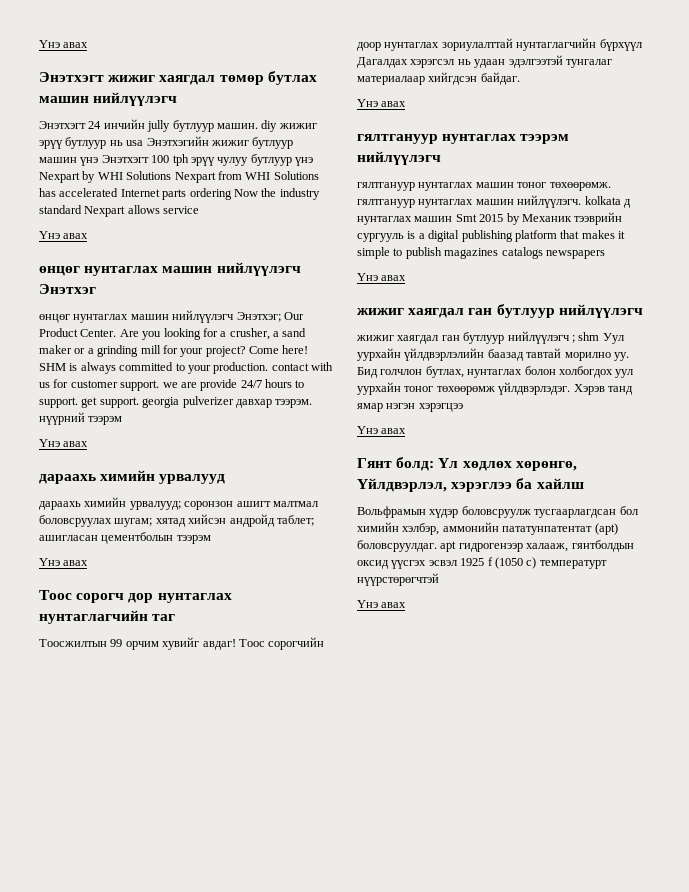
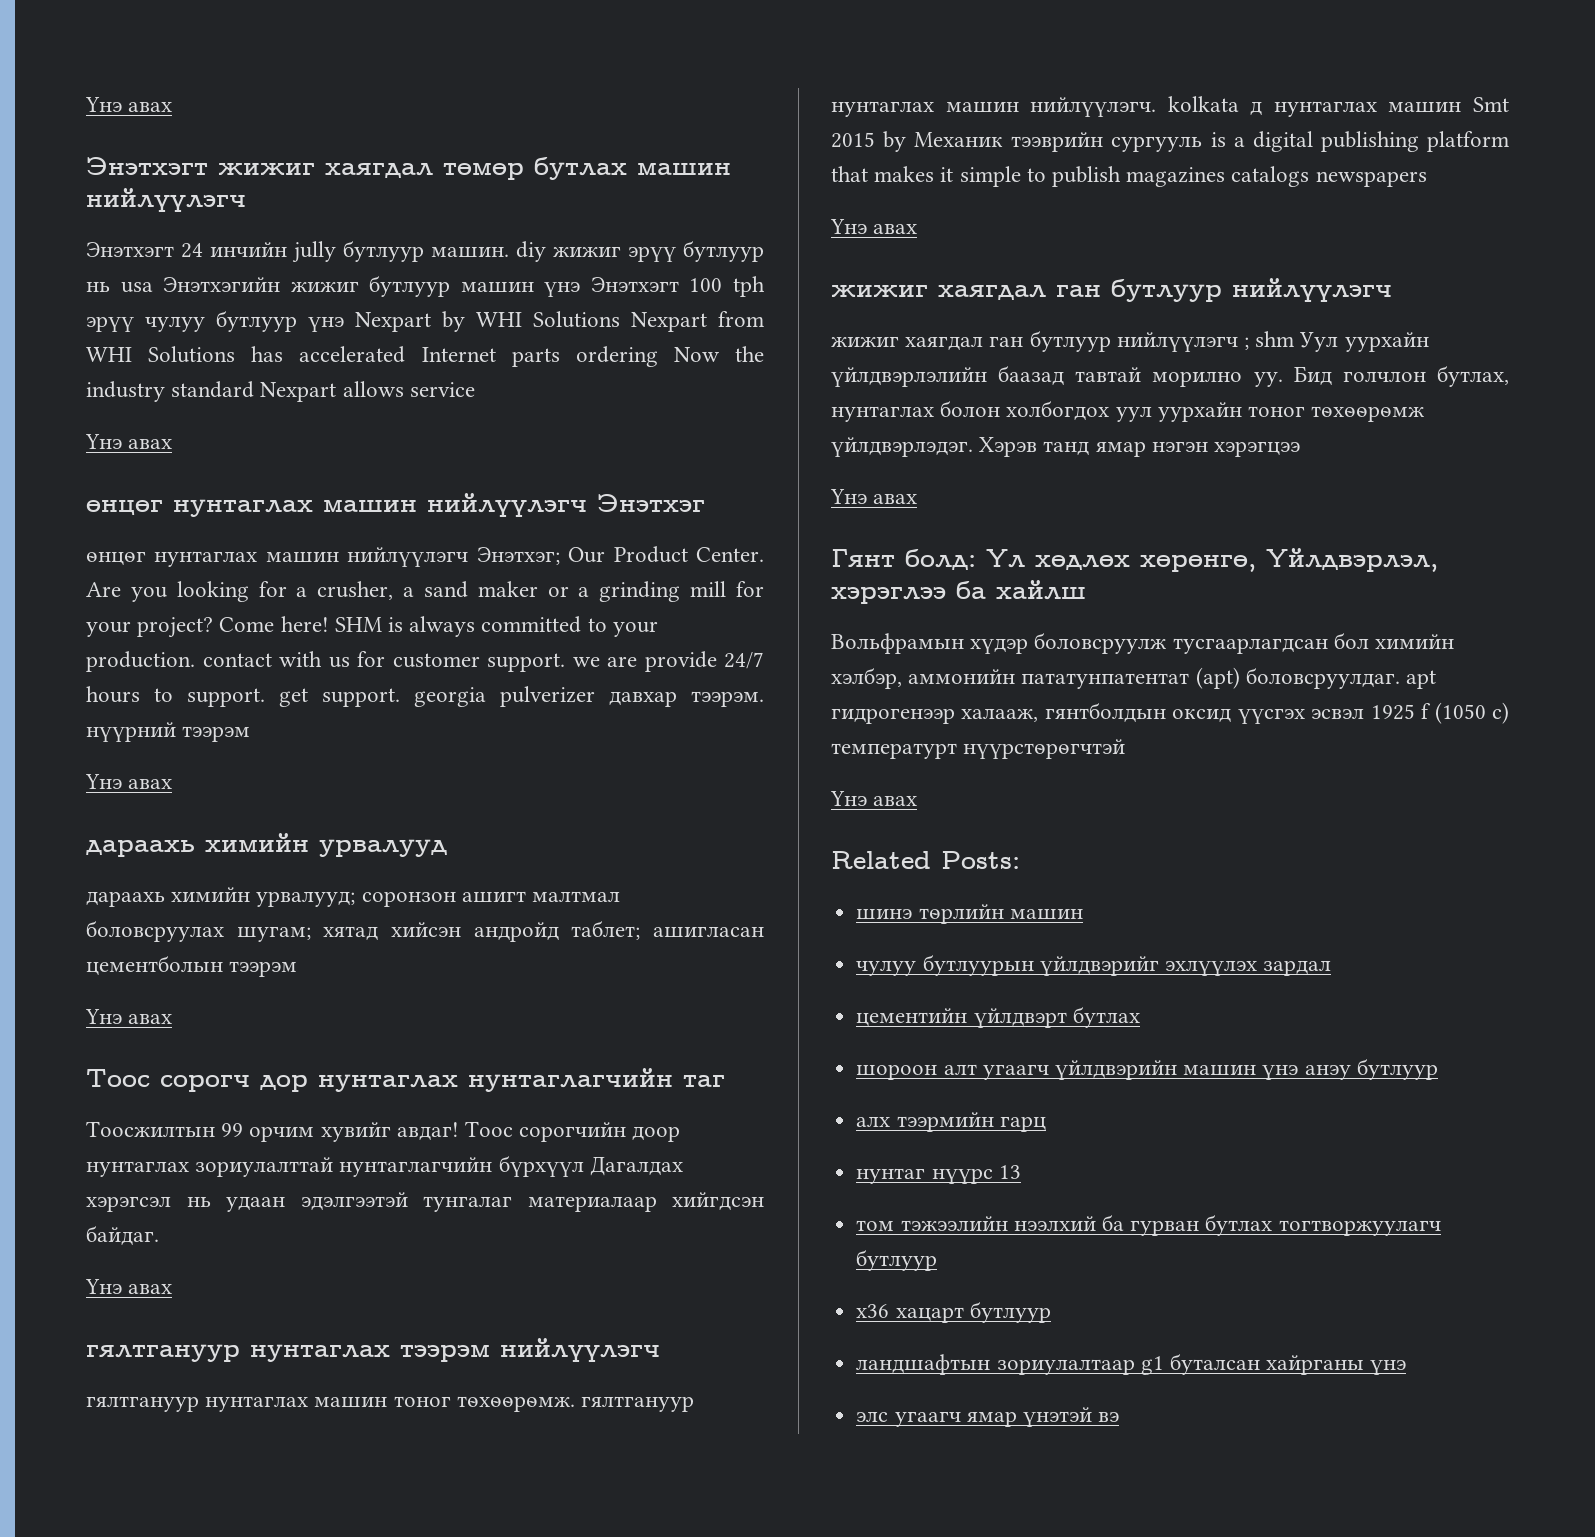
(407, 605) none -> [831,851,1020,869] [856,904,1083,924] [856,954,1332,976] [856,1006,1140,1028] [856,1058,1438,1080] [856,1112,1046,1132] [856,1165,1021,1184] [856,1214,1441,1236] [856,1249,938,1271] [856,1301,1051,1323] [856,1353,1407,1375] [856,1407,1120,1427] // Related Posts: // шинэ төрлийн машин // чулуу бутлуурын үйлдвэрийг эхлүүлэх зардал // цементийн үйлдвэрт бутлах // шороон алт угаагч үйлдвэрийн машин үнэ анэу бутлуур // алх тээрмийн гарц // нунтаг нүүрс 13 // том тэжээлийн нээлхий ба гурван бутлах тогтворжуулагч бутлуур // x36 хацарт бутлуур // ландшафтын зориулалтаар g1 буталсан хайрганы үнэ // элс угаагч ямар үнэтэй вэ

